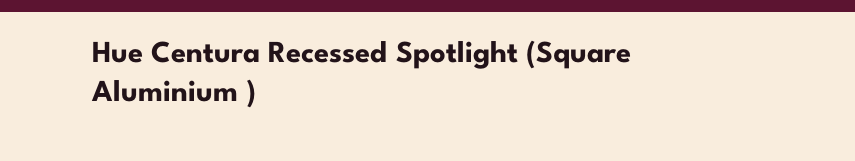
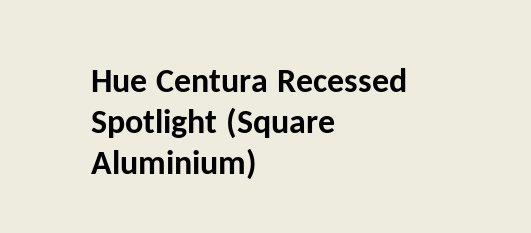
[91,79,257,108] Aluminium ) -> [91,148,257,180] Aluminium)

